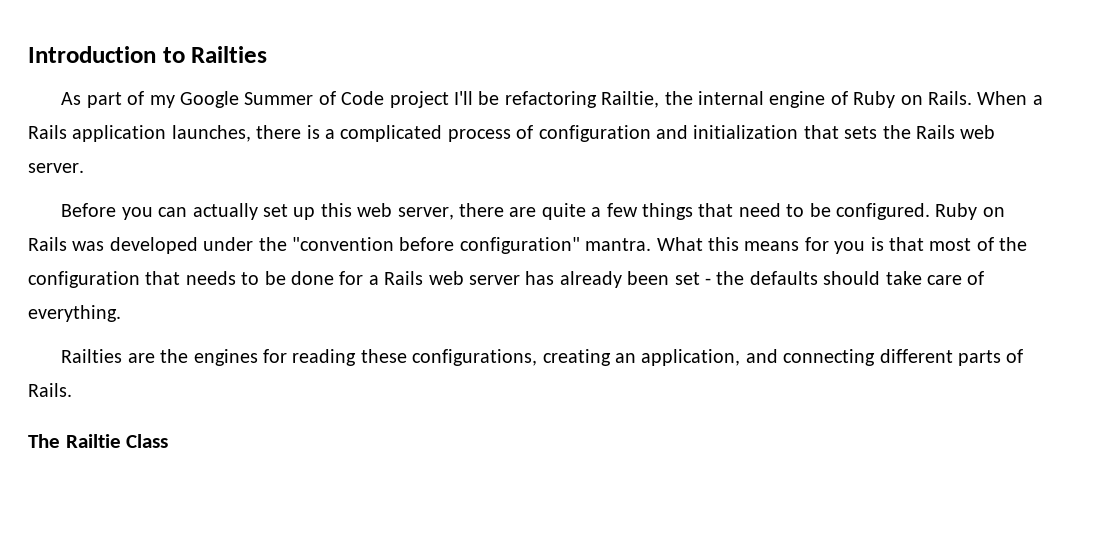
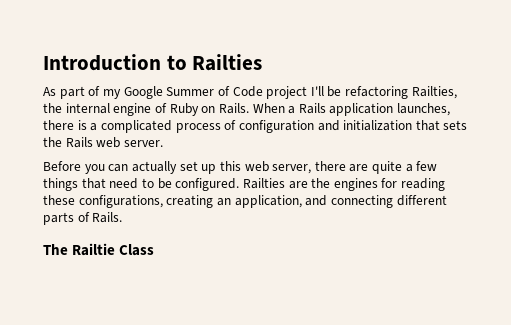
[601,91,660,108] Railtie, -> [411,86,457,99] Railties,
[935,203,1005,220] [28,237,1028,254] [28,271,985,288] [28,305,121,322] Ruby on Rails was developed under the "convention before configuration" mantra. What this means for you is that most of the configuration that needs to be done for a Rails web server has already been set - the defaults should take care of everything. // -> (240, 184) none

